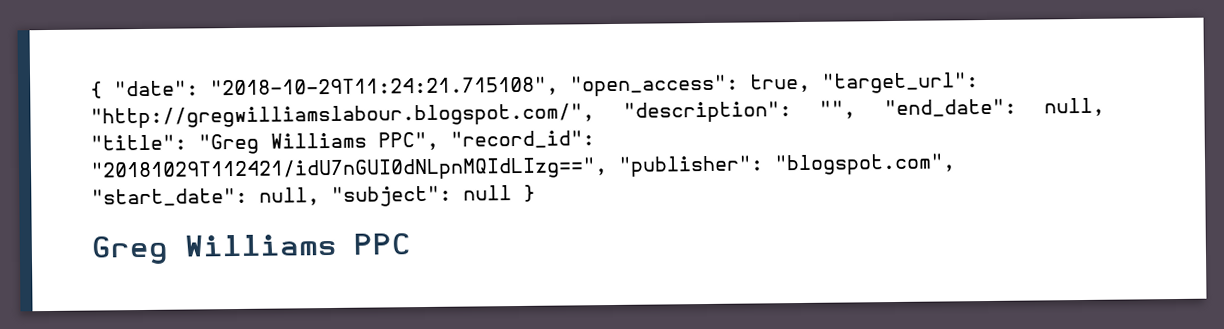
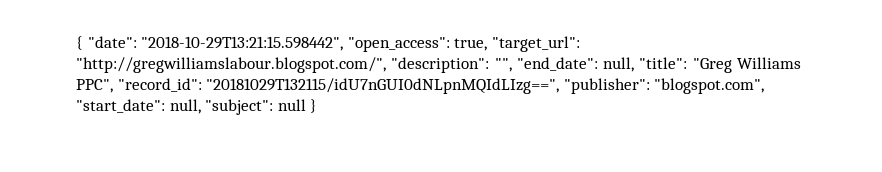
[210,76,559,99] "2018-10-29T11:24:21.715108", -> [141,36,344,51] "2018-10-29T13:21:15.598442",
[90,157,608,183] "20181029T112421/idU7nGUI0dNLpnMQIdLIzg==", -> [206,78,560,94] "20181029T132115/idU7nGUI0dNLpnMQIdLIzg==",
[91,233,411,265] // Greg Williams PPC -> (318, 106) none

